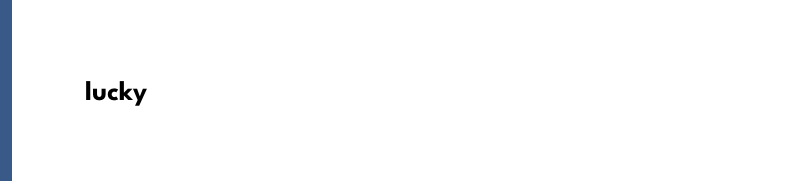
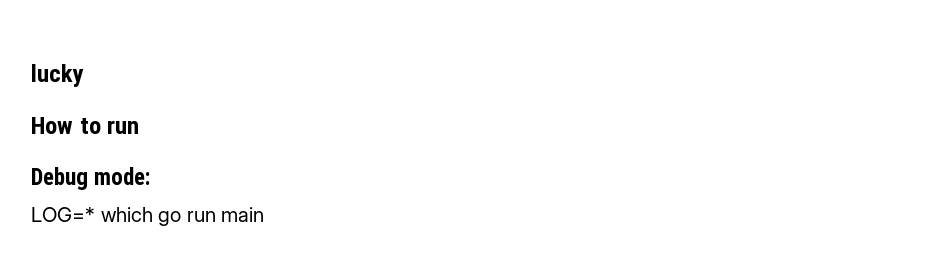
(147, 93) none -> [31,117,140,134] [31,167,151,190] [31,207,265,226] // How to run // Debug mode: // LOG=* which go run main

